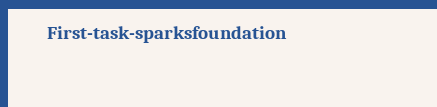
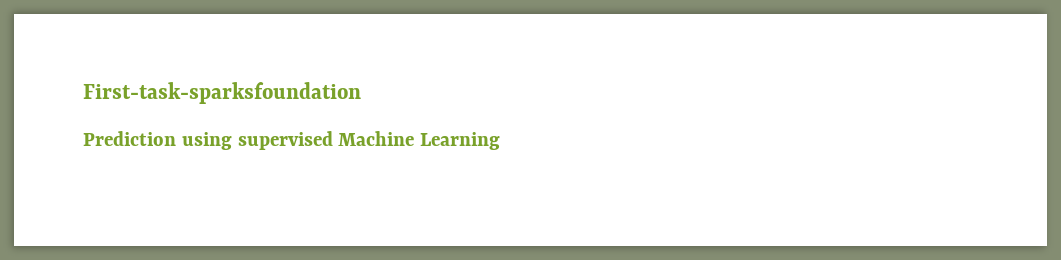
(287, 34) none -> [83,131,501,150] // Prediction using supervised Machine Learning

